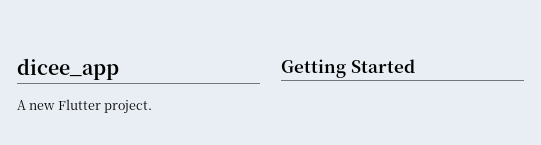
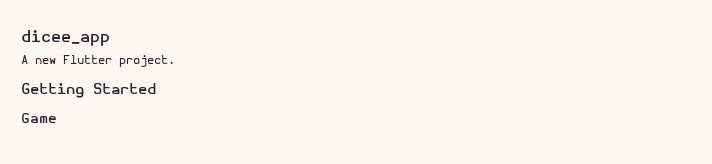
(415, 66) none -> [21,113,57,123] // Game

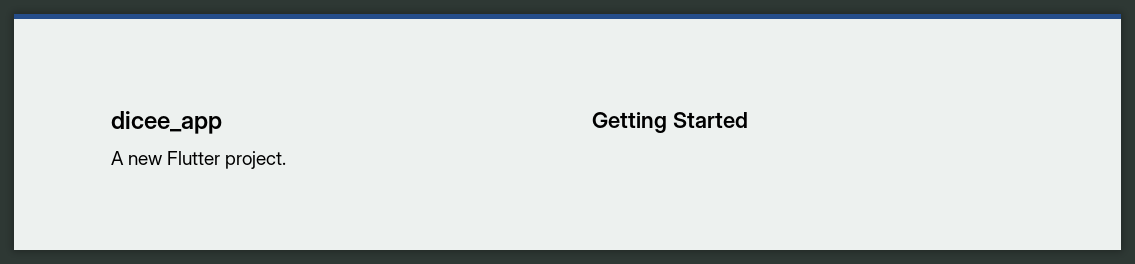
[21,113,57,123] // Game -> (748, 120) none

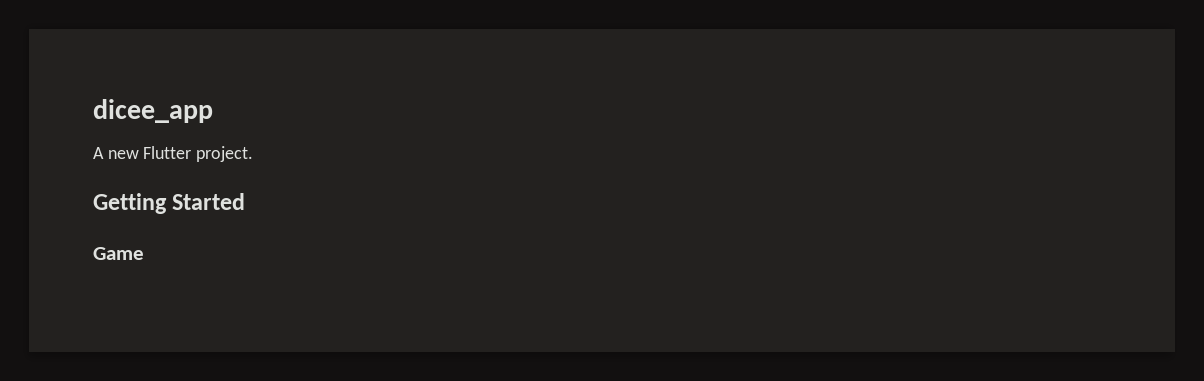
(748, 120) none -> [93,247,144,260] // Game

